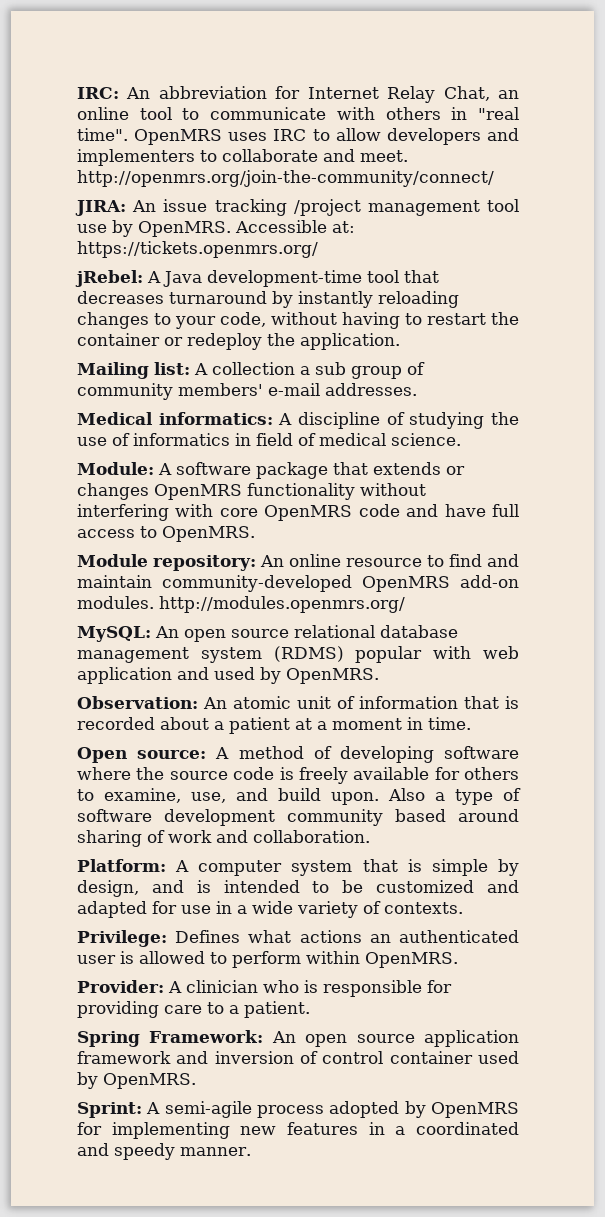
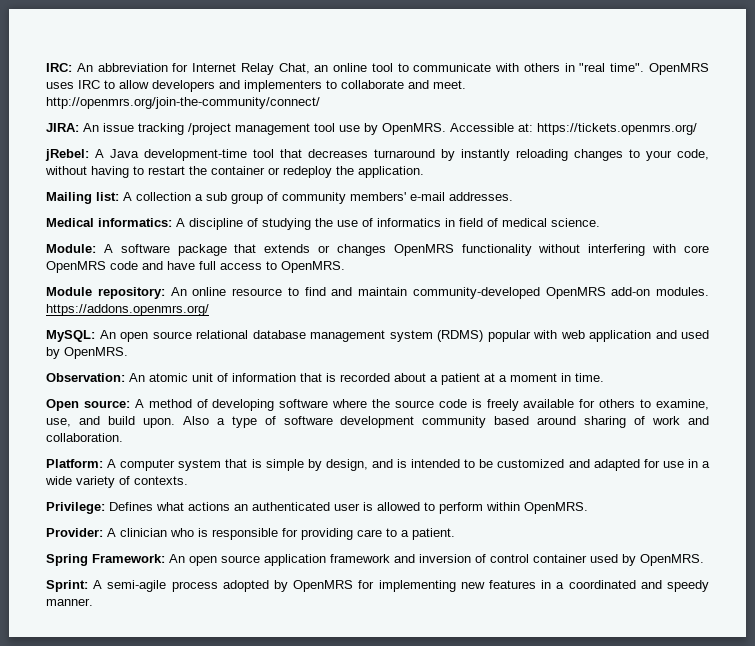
[159,596,405,613] http://modules.openmrs.org/ -> [46,304,209,316] https://addons.openmrs.org/

